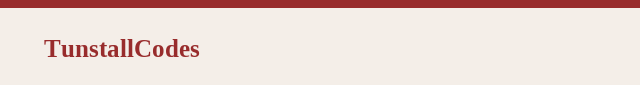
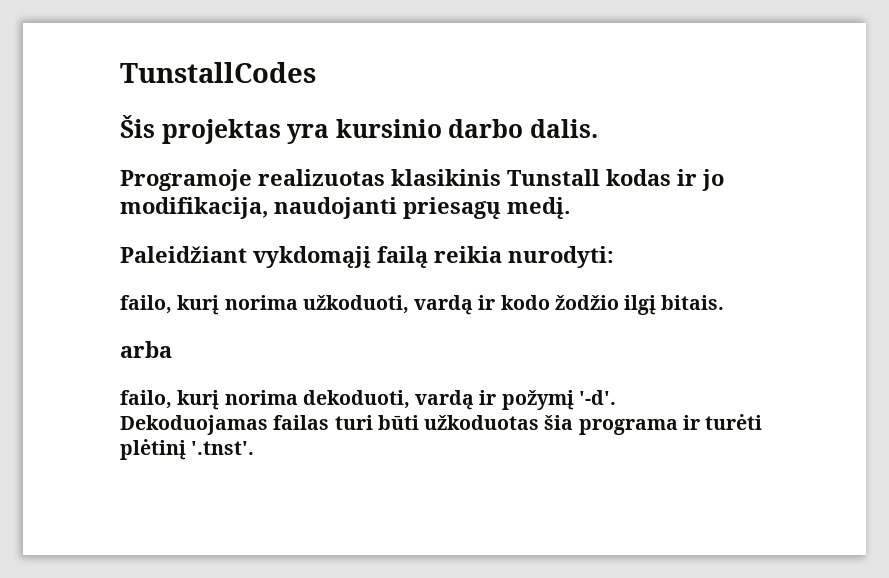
(200, 48) none -> [120,115,599,144] [120,169,724,191] [120,197,570,219] [120,246,614,268] [120,295,725,315] [120,341,172,358] [120,390,616,410] [120,414,763,435] [120,439,255,460] // Šis projektas yra kursinio darbo dalis. // Programoje realizuotas klasikinis Tunstall kodas ir jo modifikacija, naudojanti priesagų medį. // Paleidžiant vykdomąjį failą reikia nurodyti: // failo, kurį norima užkoduoti, vardą ir kodo žodžio ilgį bitais. // arba // failo, kurį norima dekoduoti, vardą ir požymį '-d'. Dekoduojamas failas turi būti užkoduotas šia programa ir turėti plėtinį '.tnst'.

